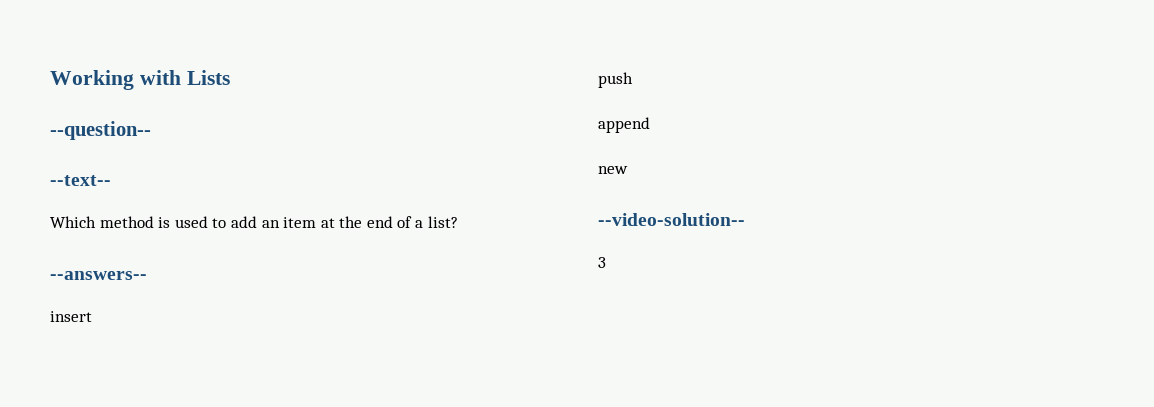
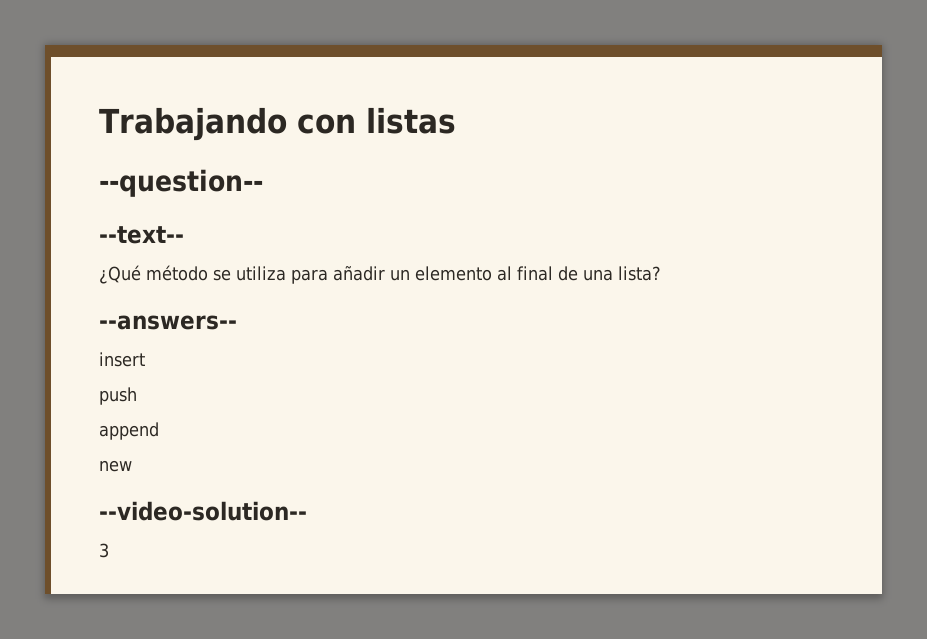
[50,70,230,90] Working with Lists -> [99,107,456,141] Trabajando con listas
[50,216,458,228] Which method is used to add an item at the end of a list? -> [99,265,661,284] ¿Qué método se utiliza para añadir un elemento al final de una lista?

